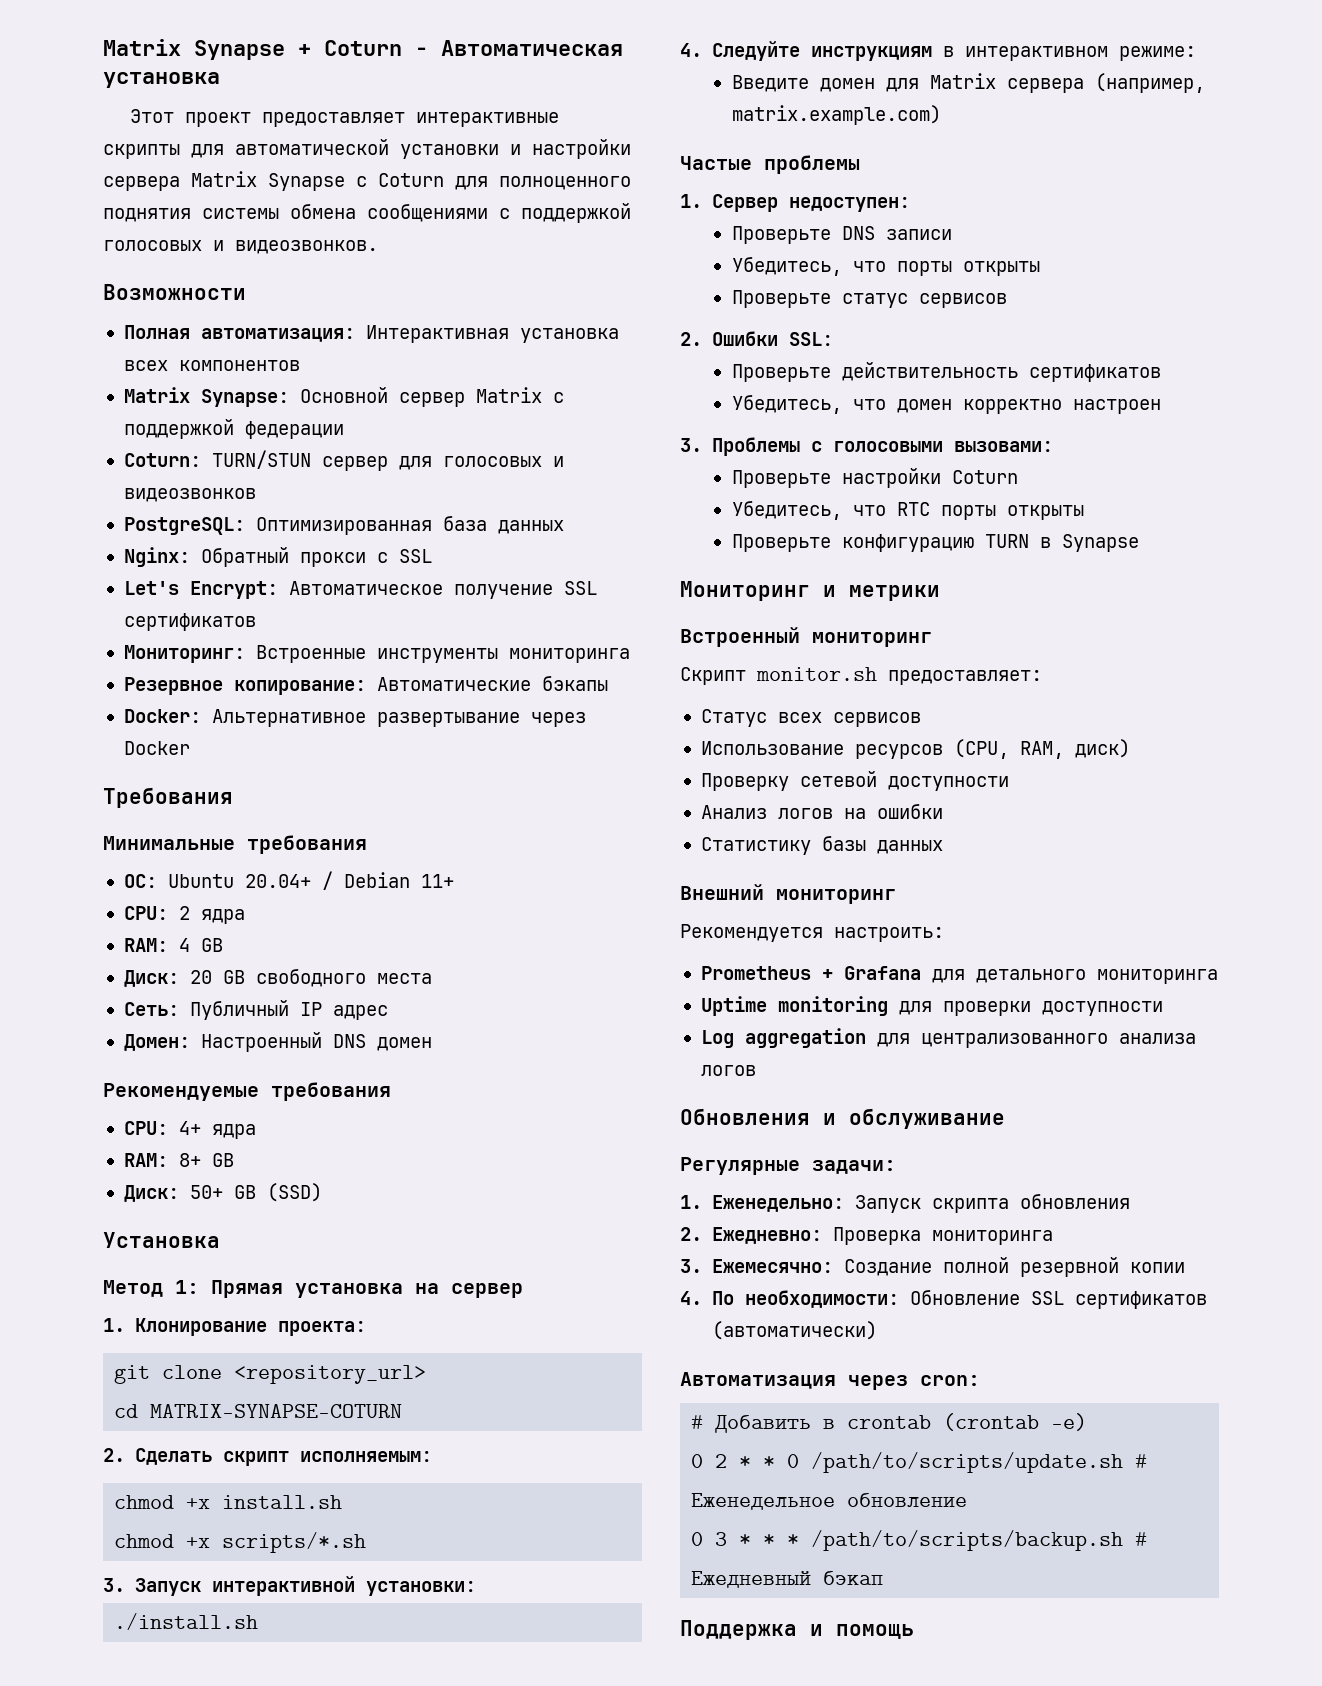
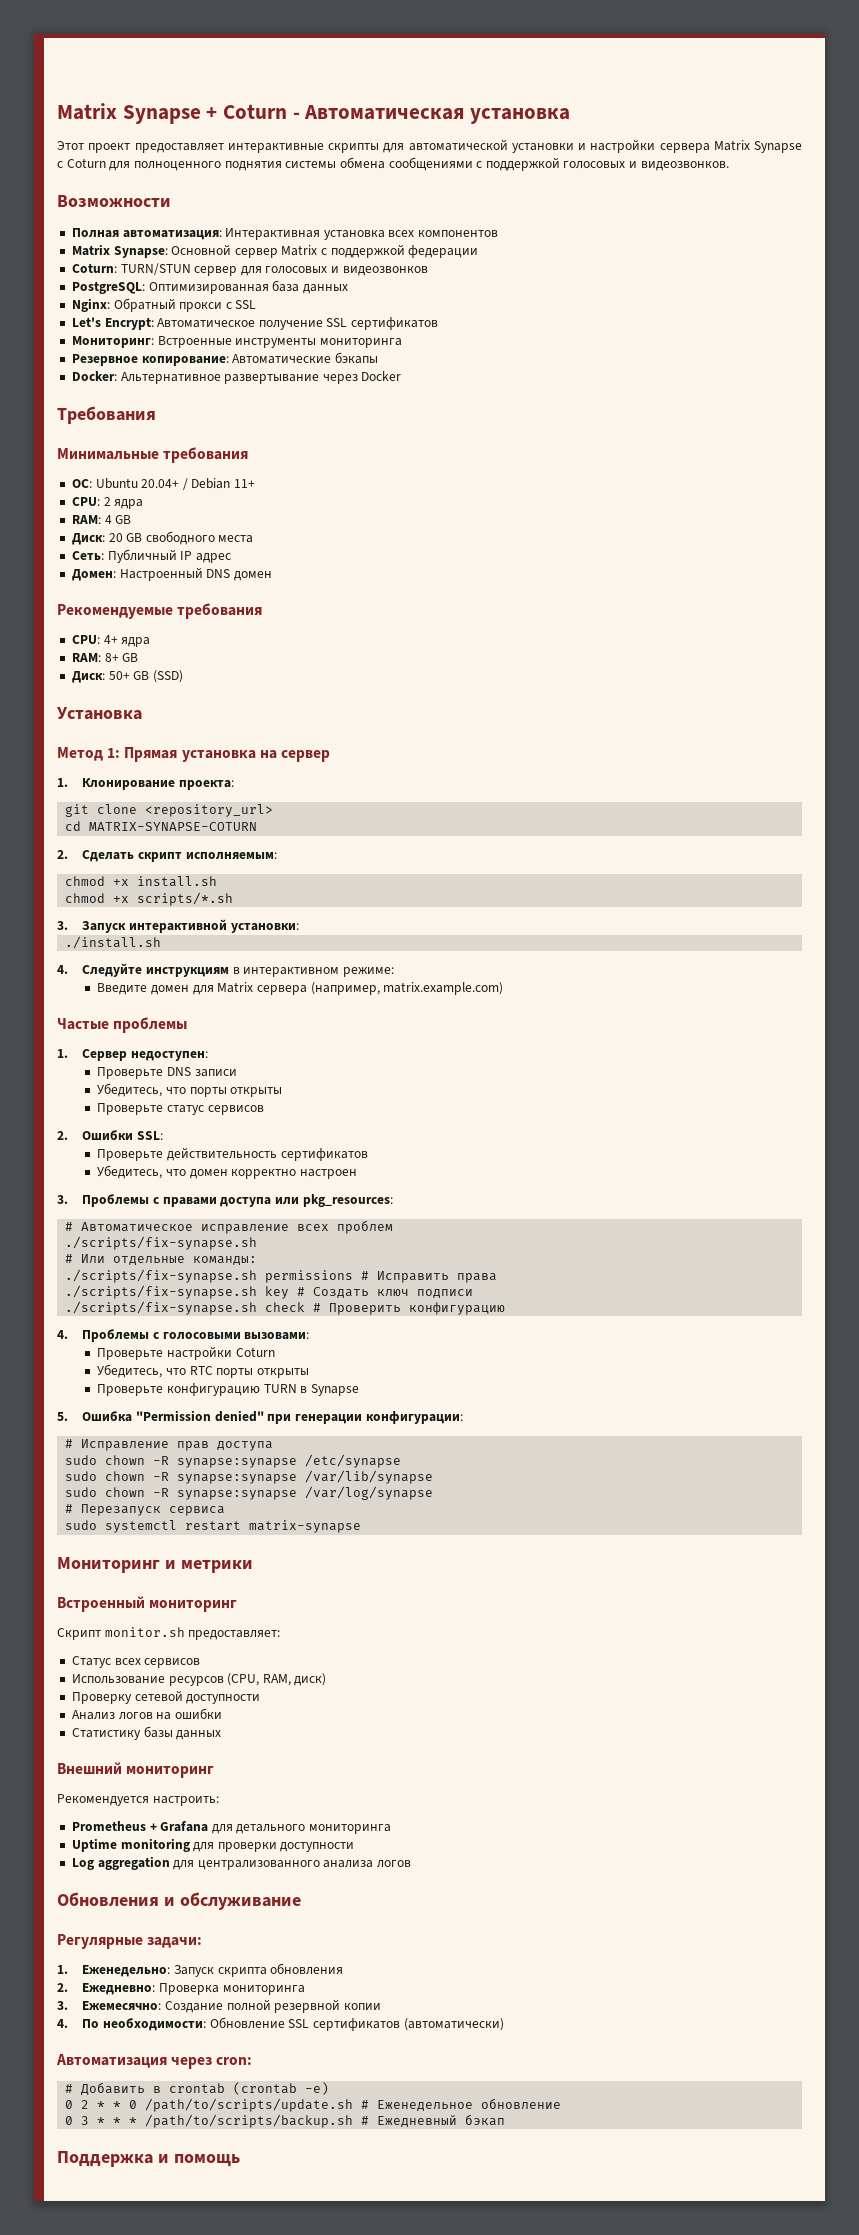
(822, 446) none -> [162,1194,393,1207] [65,1220,394,1234] [65,1236,258,1250] [65,1254,258,1265] [65,1269,498,1283] [65,1285,474,1299] [65,1301,506,1315] [57,1329,160,1342] правами доступа или pkg_resources: // # Автоматическое исправление всех проблем // ./scripts/fix-synapse.sh // # Или отдельные команды: // ./scripts/fix-synapse.sh permissions # Исправить права // ./scripts/fix-synapse.sh key # Создать ключ подписи // ./scripts/fix-synapse.sh check # Проверить конфигурацию // 4. Проблемы с
(1139, 543) none -> [57,1410,463,1424] [65,1439,274,1451] [65,1454,402,1468] [65,1470,434,1484] [65,1486,434,1500] [65,1504,226,1516] [65,1520,362,1533] // 5. Ошибка "Permission denied" при генерации конфигурации: // # Исправление прав доступа // sudo chown -R synapse:synapse /etc/synapse // sudo chown -R synapse:synapse /var/lib/synapse // sudo chown -R synapse:synapse /var/log/synapse // # Перезапуск сервиса // sudo systemctl restart matrix-synapse

